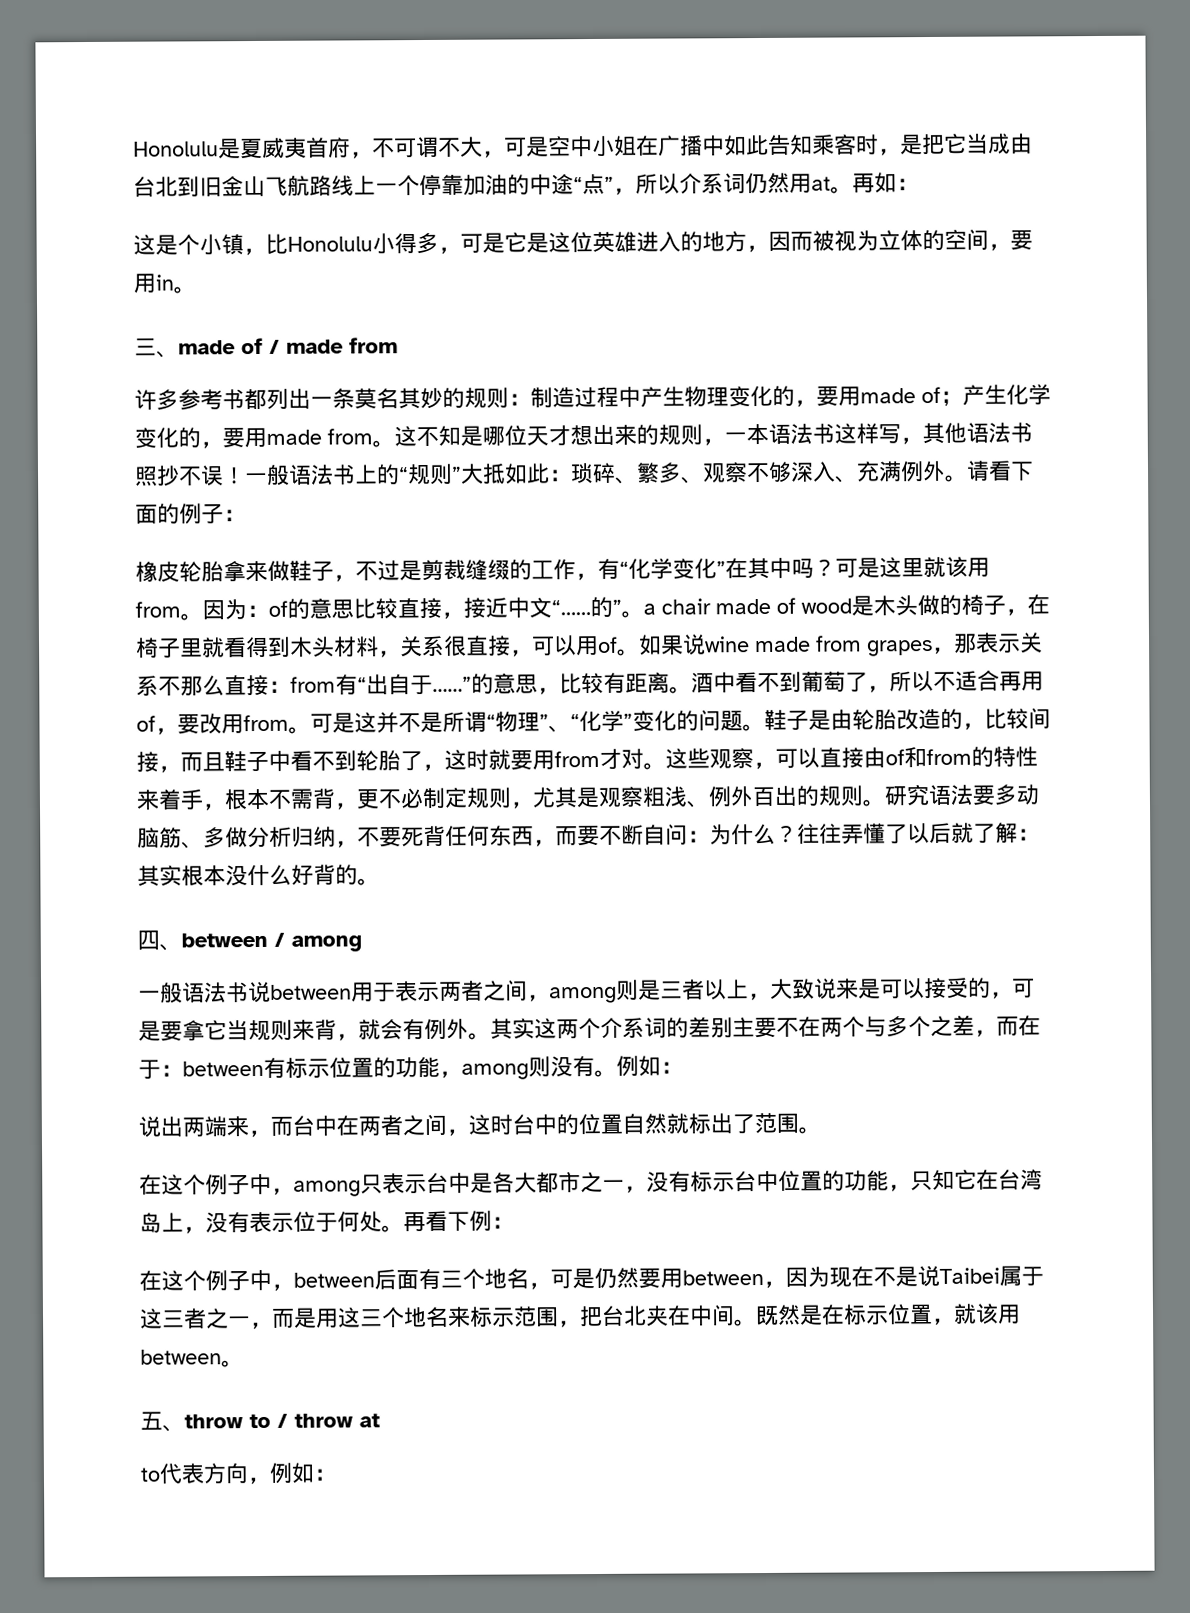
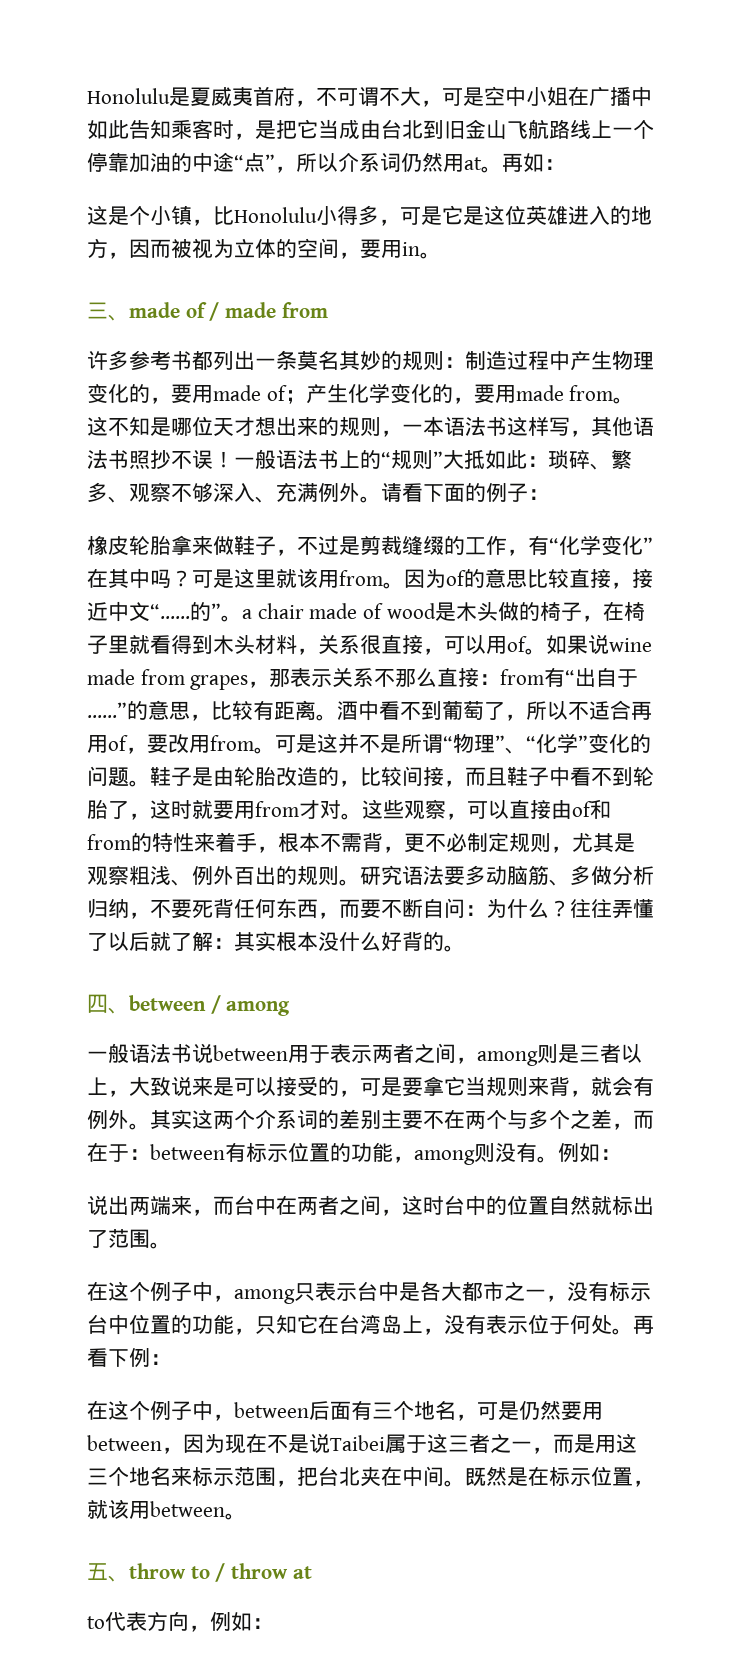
[246,604,269,618] ： -> (446, 578) none

